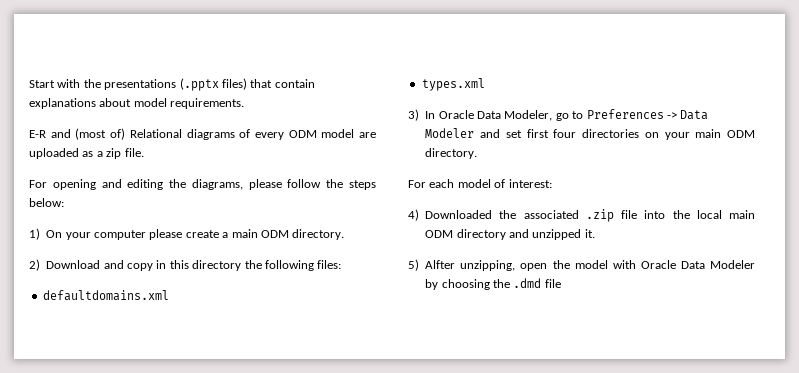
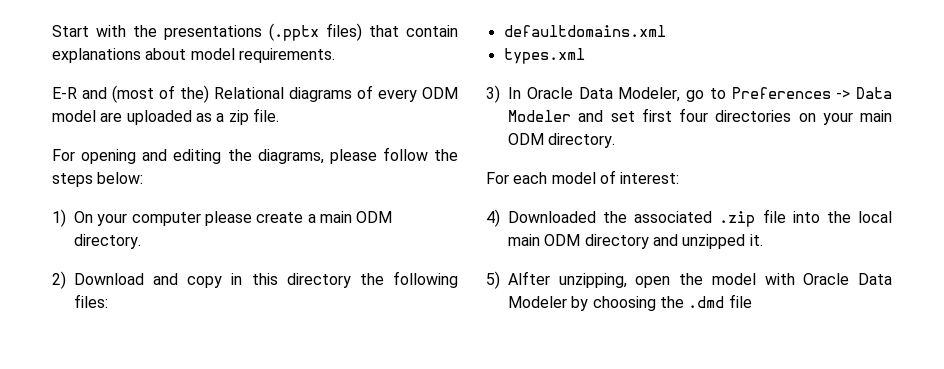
[110,128,126,140] of) -> [159,85,209,103] of the)

